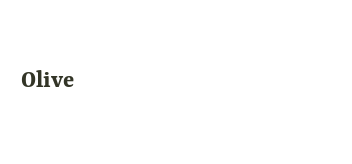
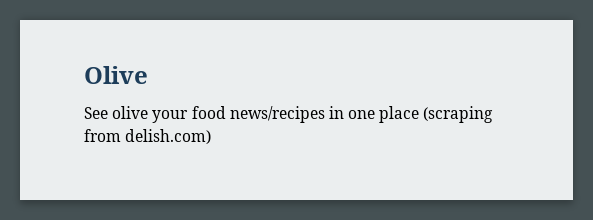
(74, 78) none -> [84,106,494,123] [84,129,212,144] // See olive your food news/recipes in one place (scraping from delish.com)

